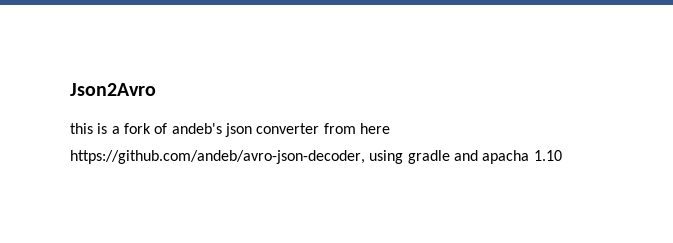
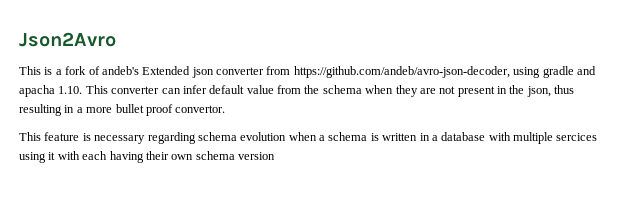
[70,123,93,134] this -> [19,66,41,75] This
(222, 128) none -> [142,66,191,75] Extended
[359,123,390,134] here -> (291, 70) none
[533,150,562,161] 1.10 -> [58,85,575,97] [19,104,226,116] [19,132,598,144] [19,151,275,163] 1.10. This converter can infer default value from the schema when they are not present in the json, thus resulting in a more bullet proof convertor. // This feature is necessary regarding schema evolution when a schema is written in a database with multiple sercices using it with each having their own schema version

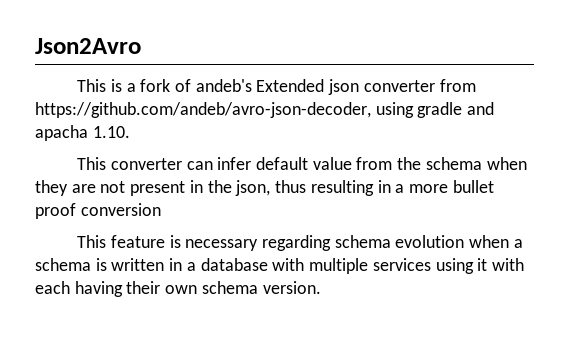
(83, 90) none -> (130, 132) //
[175,105,226,113] convertor. -> [80,203,161,216] conversion
[556,133,598,141] sercices -> [372,258,431,271] services
[238,152,275,160] version -> [262,281,321,294] version.

